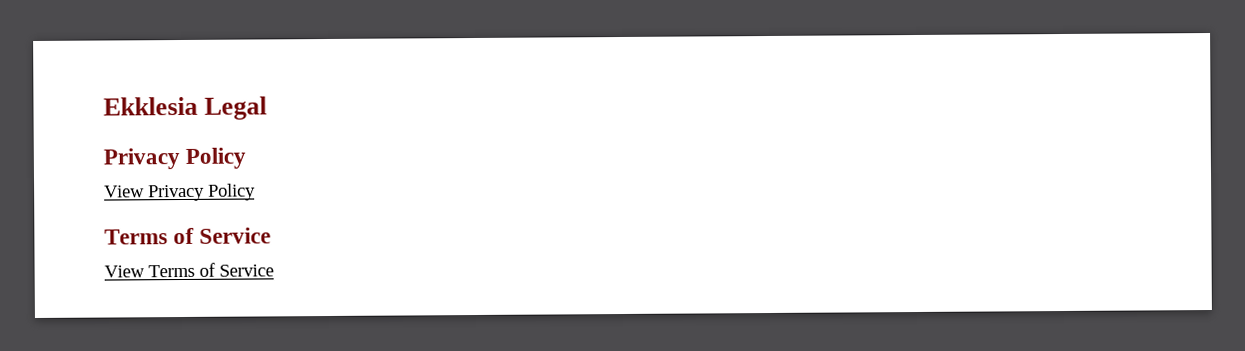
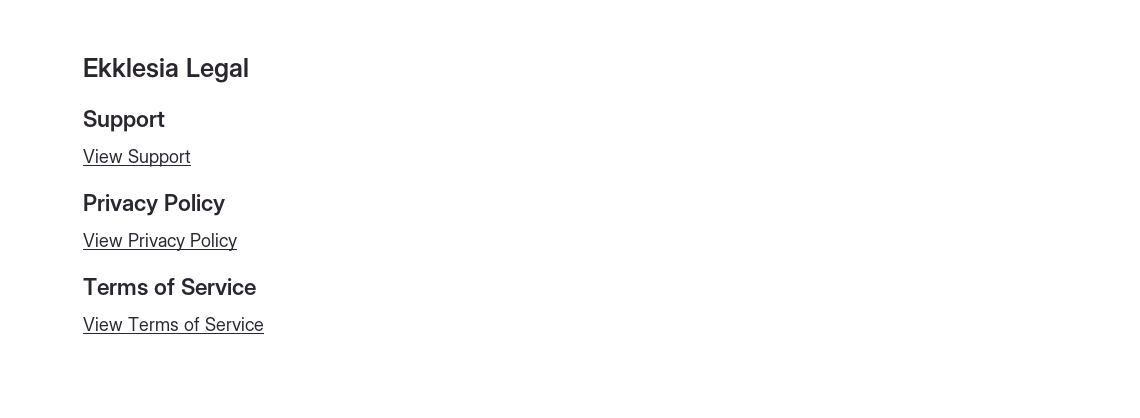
(268, 108) none -> [83,110,165,132] [83,149,191,167] // Support // View Support

